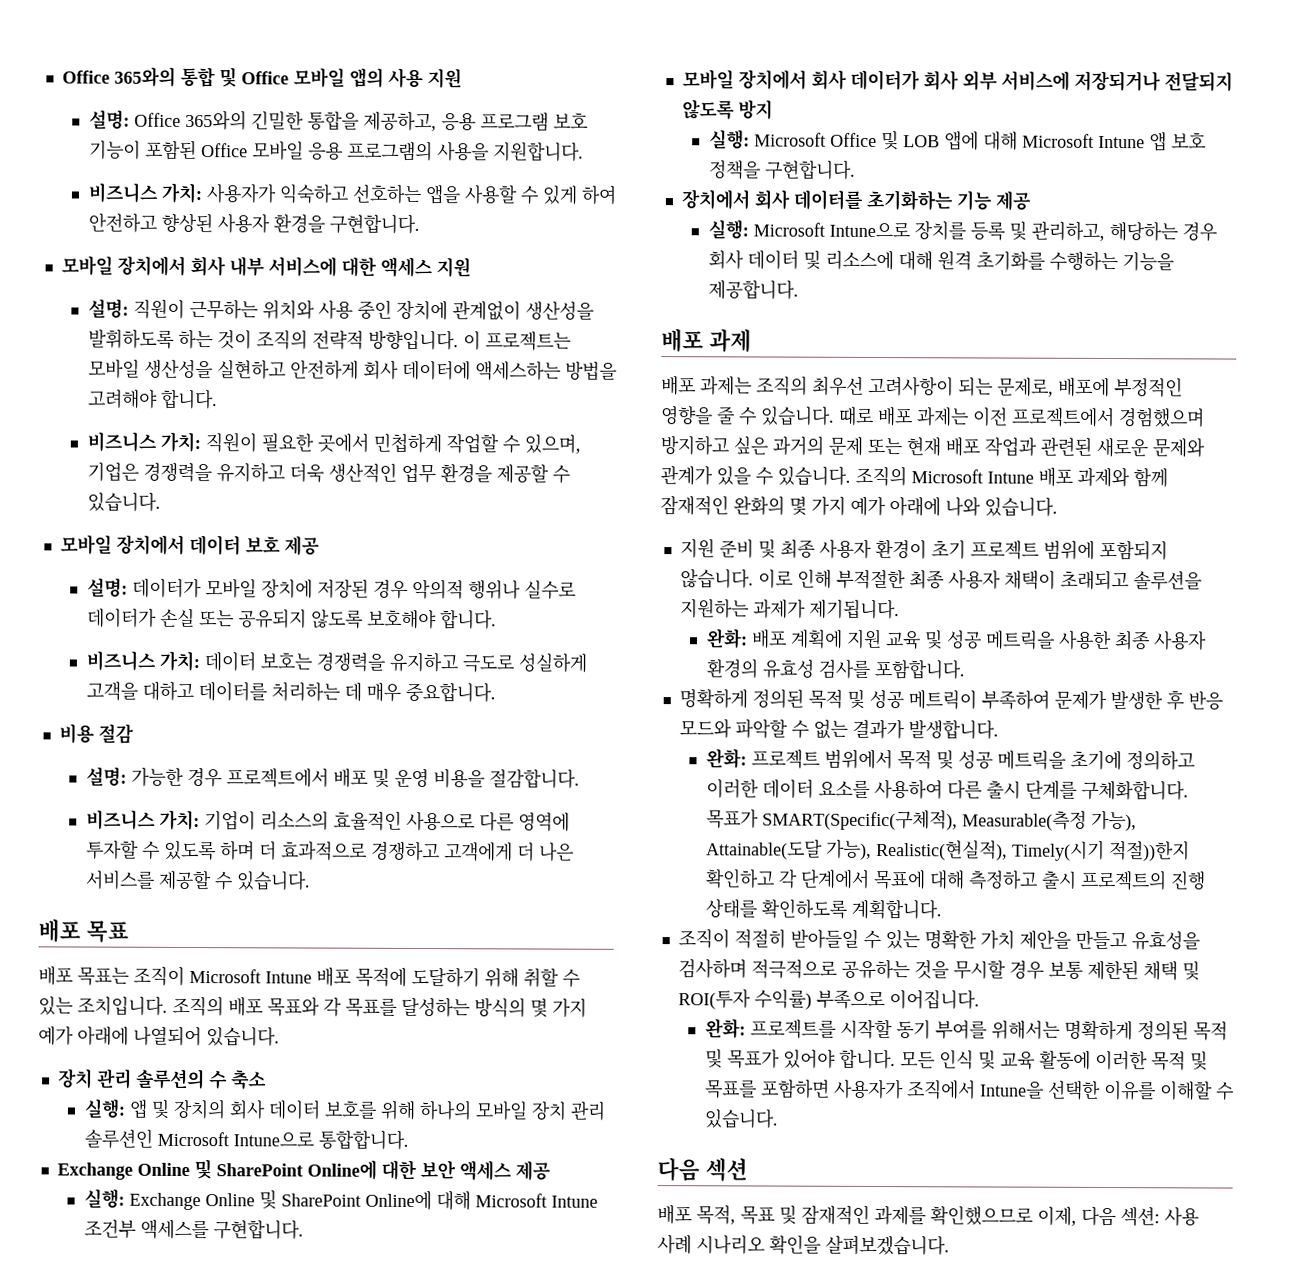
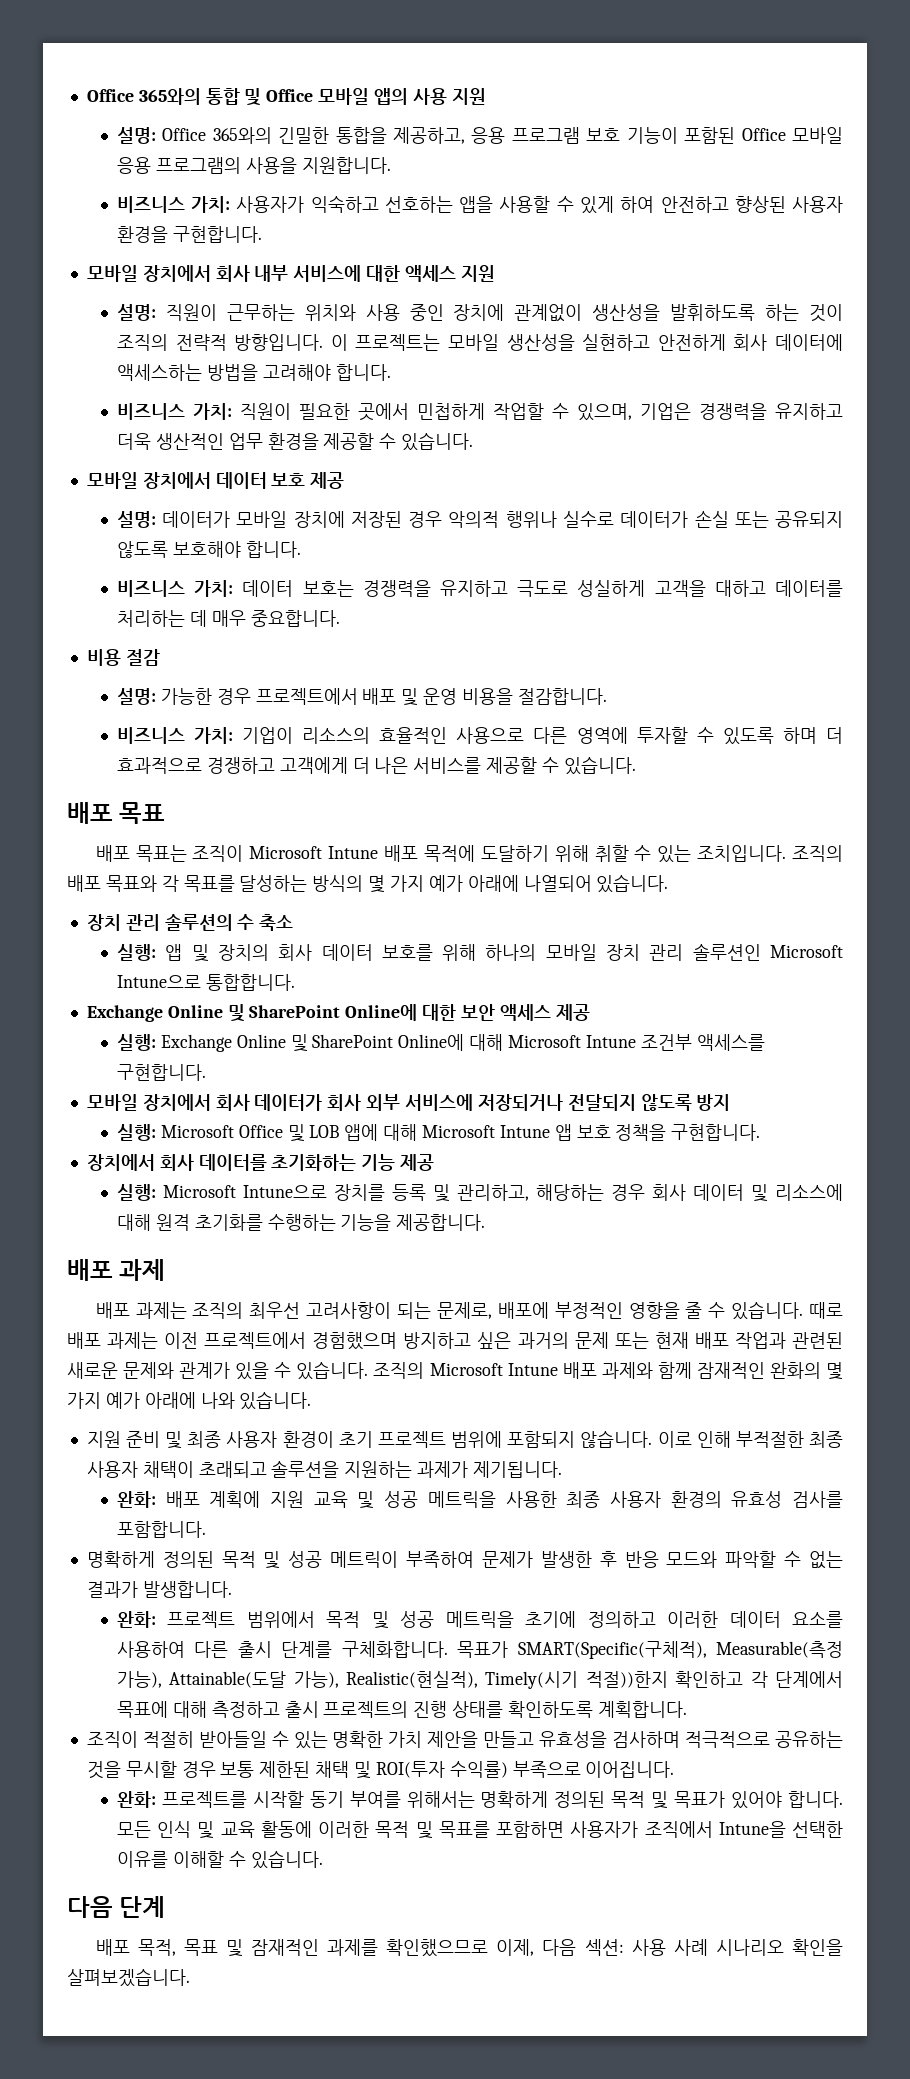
[705,1158,748,1182] 섹션 -> [119,1896,166,1918] 단계

